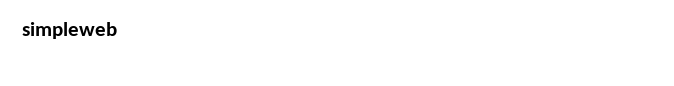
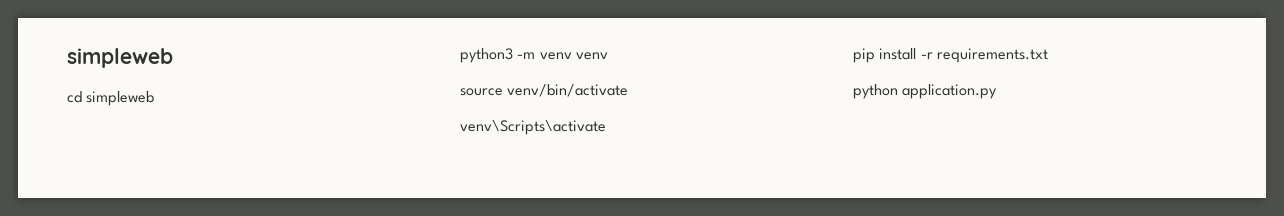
[22,22,117,39] simpleweb -> [67,48,173,68] [67,91,155,106] [460,48,608,63] [460,84,629,97] [460,120,606,135] [853,48,1048,63] [853,84,998,99] simpleweb // cd simpleweb // python3 -m venv venv // source venv/bin/activate // venv\Scripts\activate // pip install -r requirements.txt // python application.py

